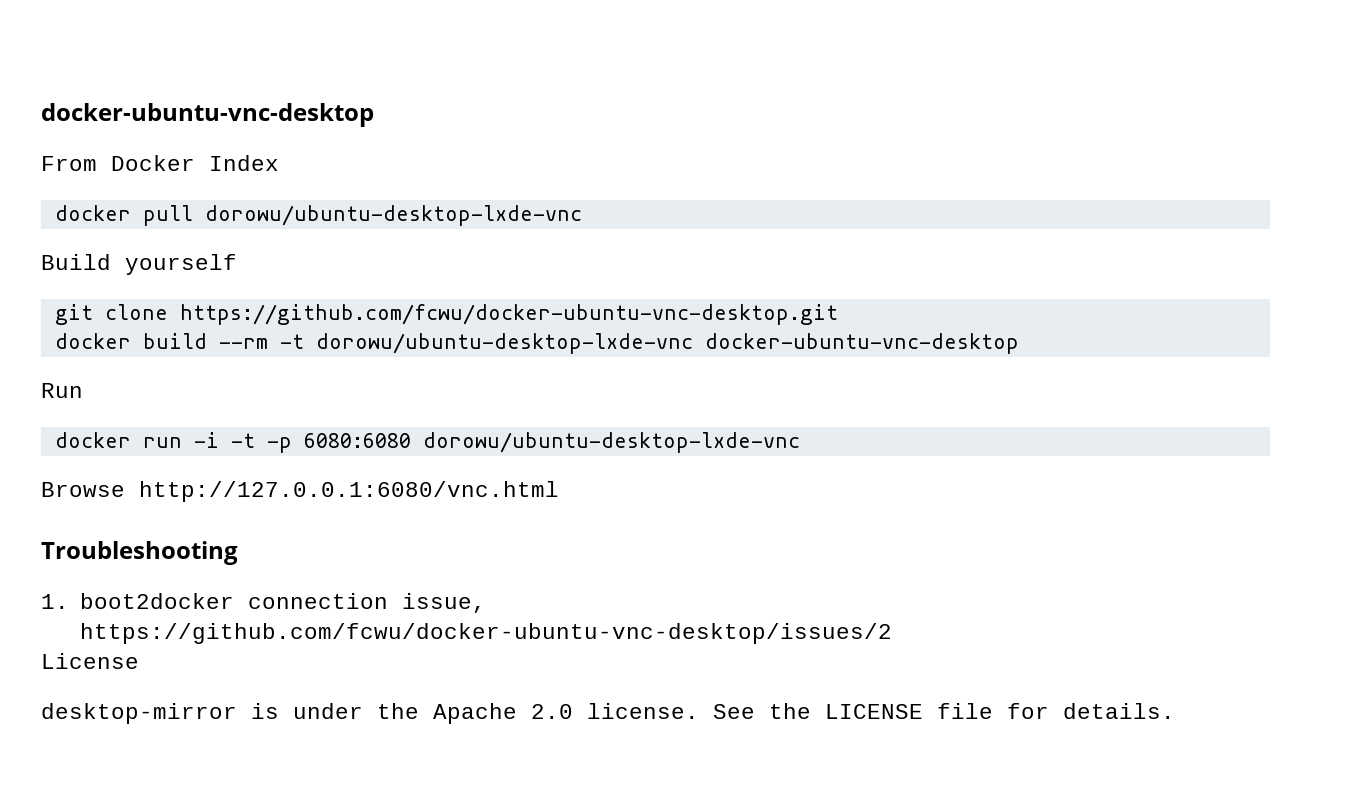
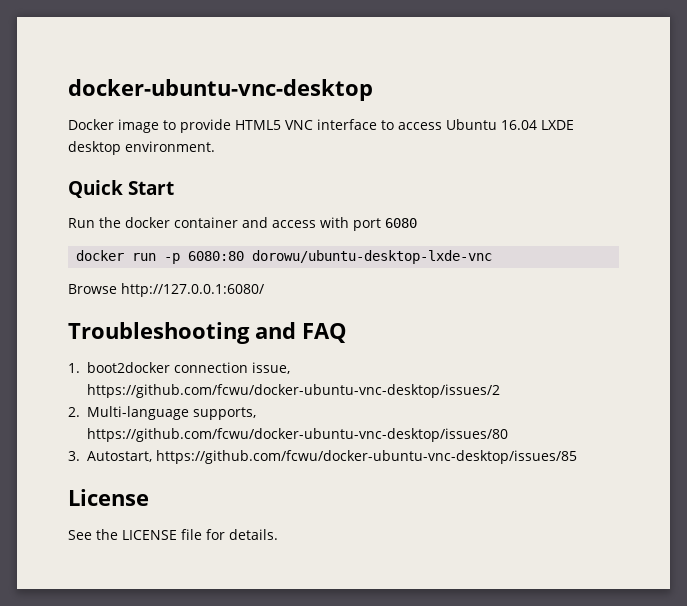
[41,103,374,127] [41,155,279,171] [54,205,582,226] [41,254,237,275] [54,304,838,325] [54,333,1019,354] [41,383,83,398] [54,432,411,453] docker-ubuntu-vnc-desktop // From Docker Index // docker pull dorowu/ubuntu-desktop-lxde-vnc // Build yourself // git clone https://github.com/fcwu/docker-ubuntu-vnc-desktop.git // docker build --rm -t dorowu/ubuntu-desktop-lxde-vnc docker-ubuntu-vnc-desktop // Run // docker run -i -t -p 6080:6080 -> [68,79,373,101] [68,119,574,133] [68,141,215,155] [68,180,175,198] [68,217,417,231] [76,250,245,264] docker-ubuntu-vnc-desktop // Docker image to provide HTML5 VNC interface to access Ubuntu 16.04 LXDE desktop environment. // Quick Start // Run the docker container and access with port 6080 // docker run -p 6080:80
[139,481,559,502] http://127.0.0.1:6080/vnc.html -> [121,283,264,297] http://127.0.0.1:6080/
(238, 553) none -> [254,322,347,343] and FAQ
[41,653,139,669] [41,703,699,724] License // desktop-mirror is under the Apache 2.0 license. -> [68,406,256,420] [87,428,508,442] [68,450,577,464] [68,489,149,506] 2. Multi-language supports, https://github.com/fcwu/docker-ubuntu-vnc-desktop/issues/80 // 3. Autostart, https://github.com/fcwu/docker-ubuntu-vnc-desktop/issues/85 // License //

